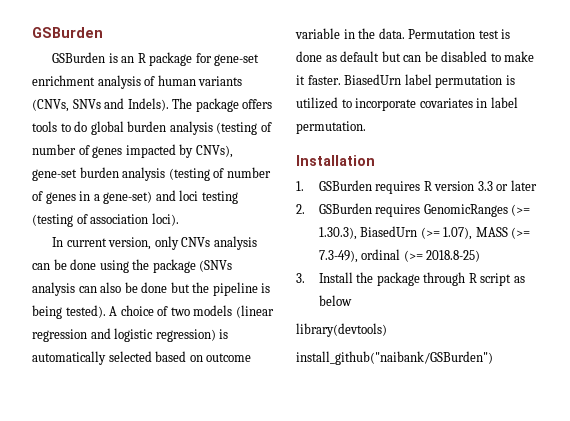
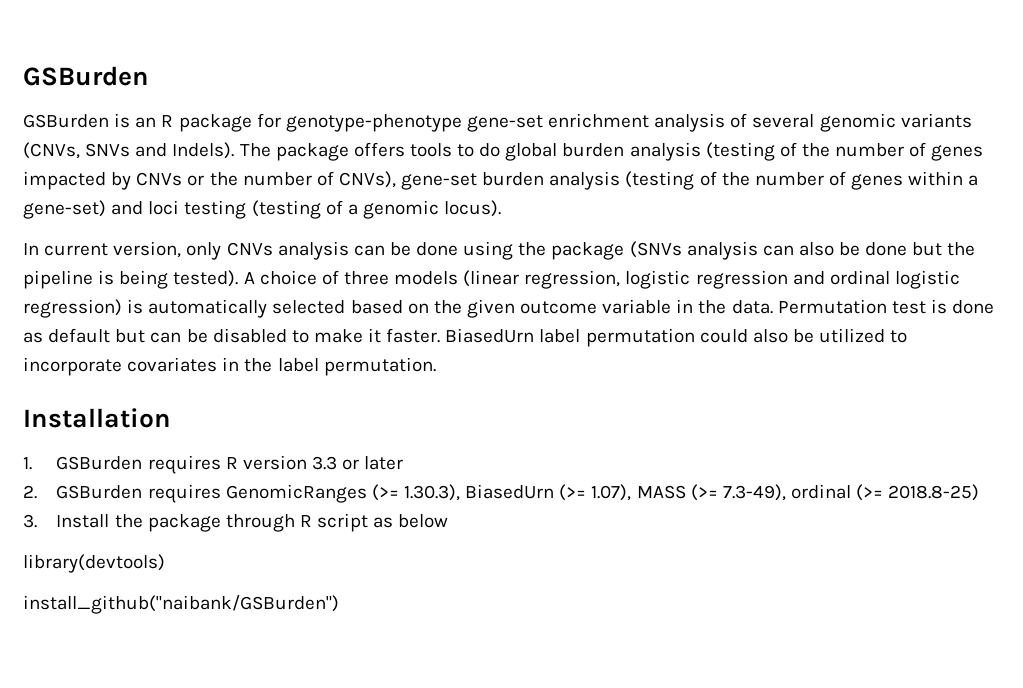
(212, 58) none -> [285,114,462,132] genotype-phenotype
[157,75,196,86] human -> [752,113,896,132] several genomic
(272, 127) none -> [801,143,830,157] the
(194, 151) none -> [136,171,334,186] CNVs or the number of
[226,167,271,178] [32,191,91,204] number of genes in -> [721,171,964,190] the number of genes within
[90,213,179,226] association loci). -> [347,200,502,219] a genomic locus).
[170,307,190,316] two -> [343,271,389,285] three
(274, 311) none -> [524,270,691,289] regression, logistic
(111, 333) none -> [829,270,890,285] ordinal
(203, 358) none -> [433,299,515,318] the given
[505,75,515,85] is -> [699,329,814,343] could also be
(488, 103) none -> [244,358,273,372] the

